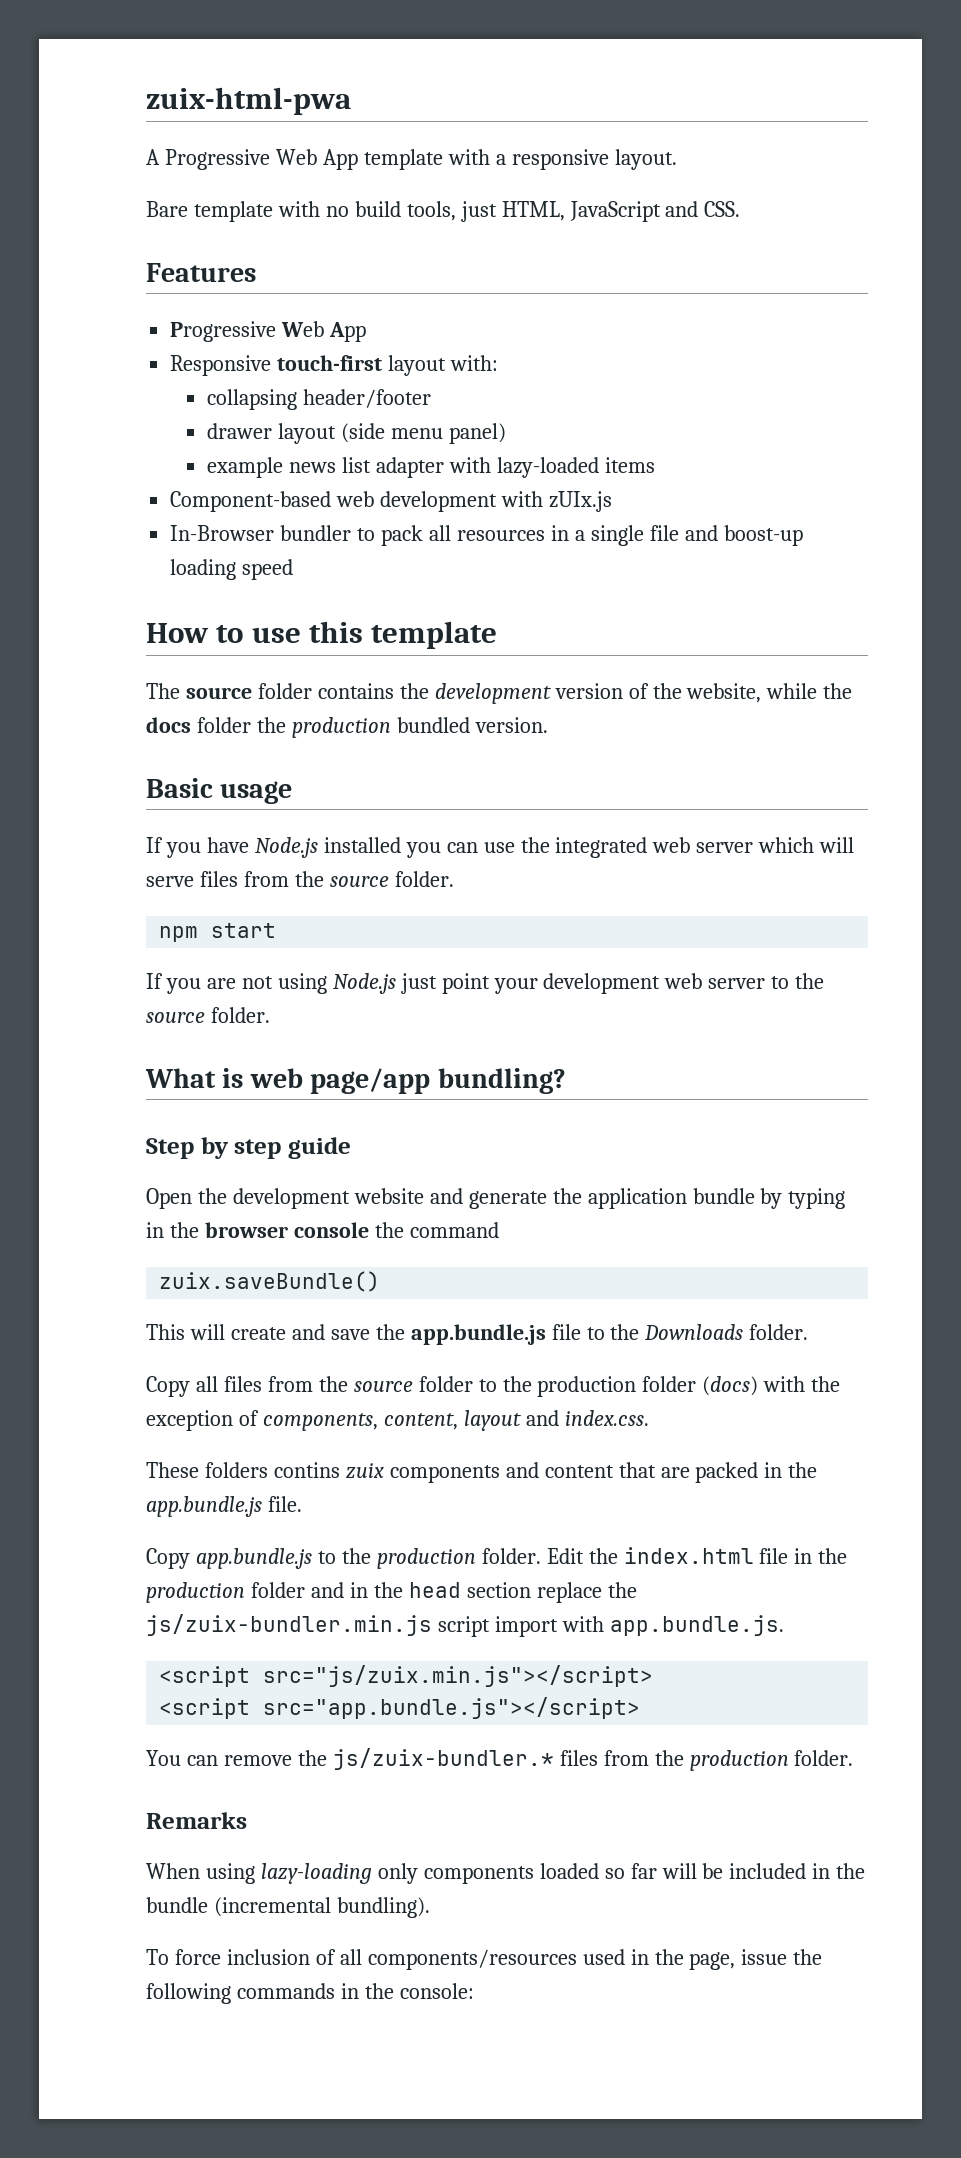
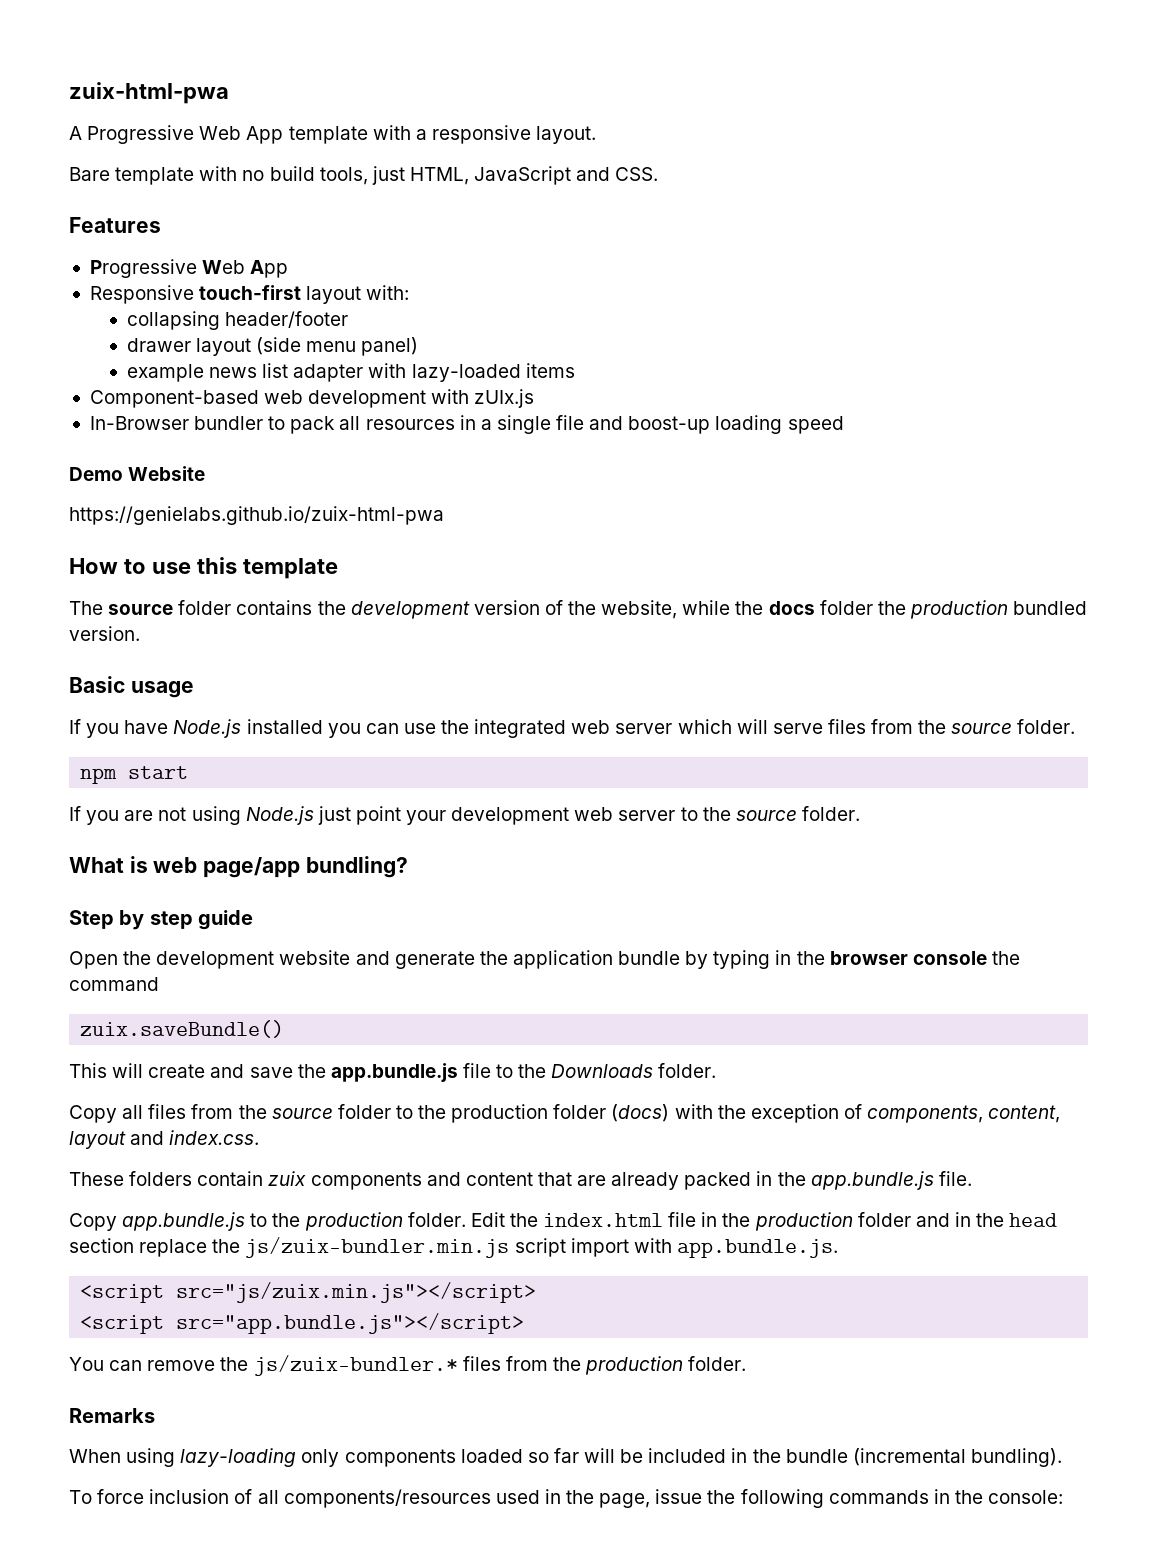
(294, 569) none -> [69,466,206,481] [69,506,444,525] // Demo Website // https://genielabs.github.io/zuix-html-pwa
[273,1462,340,1478] contins -> [197,1171,264,1186] contain
(690, 1472) none -> [611,1172,680,1190] already

